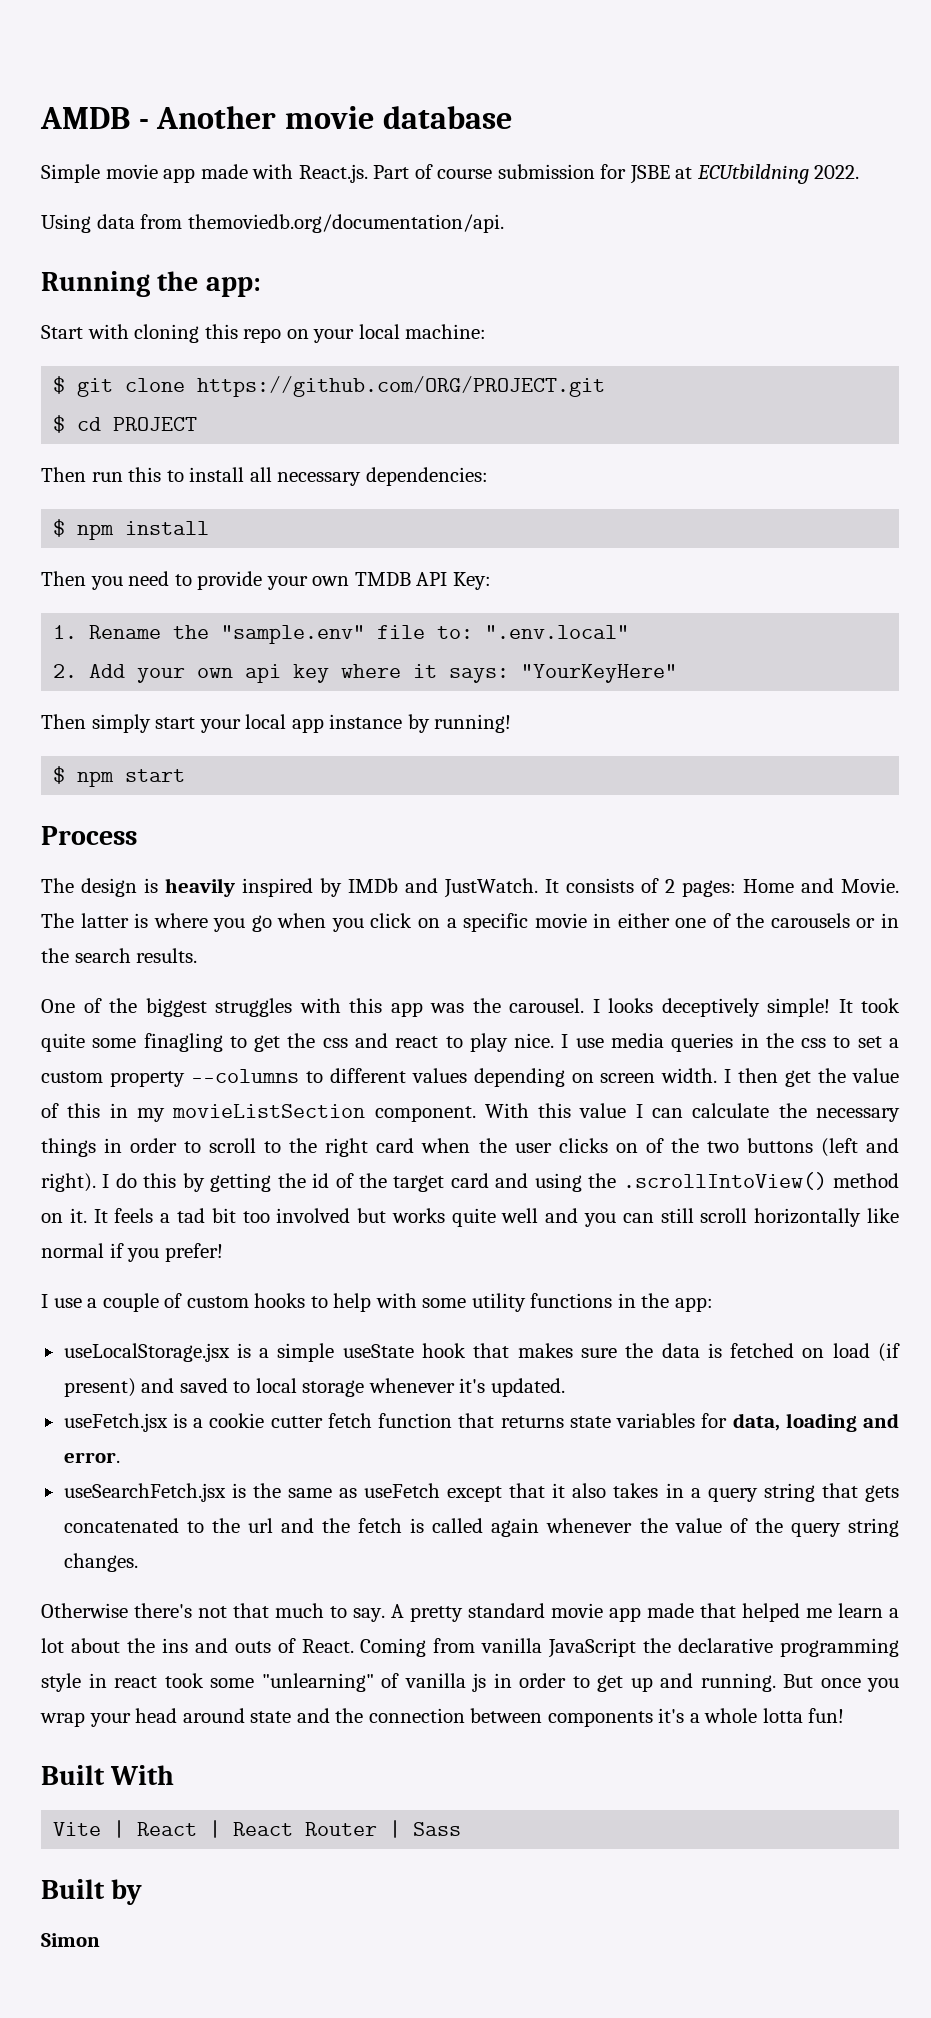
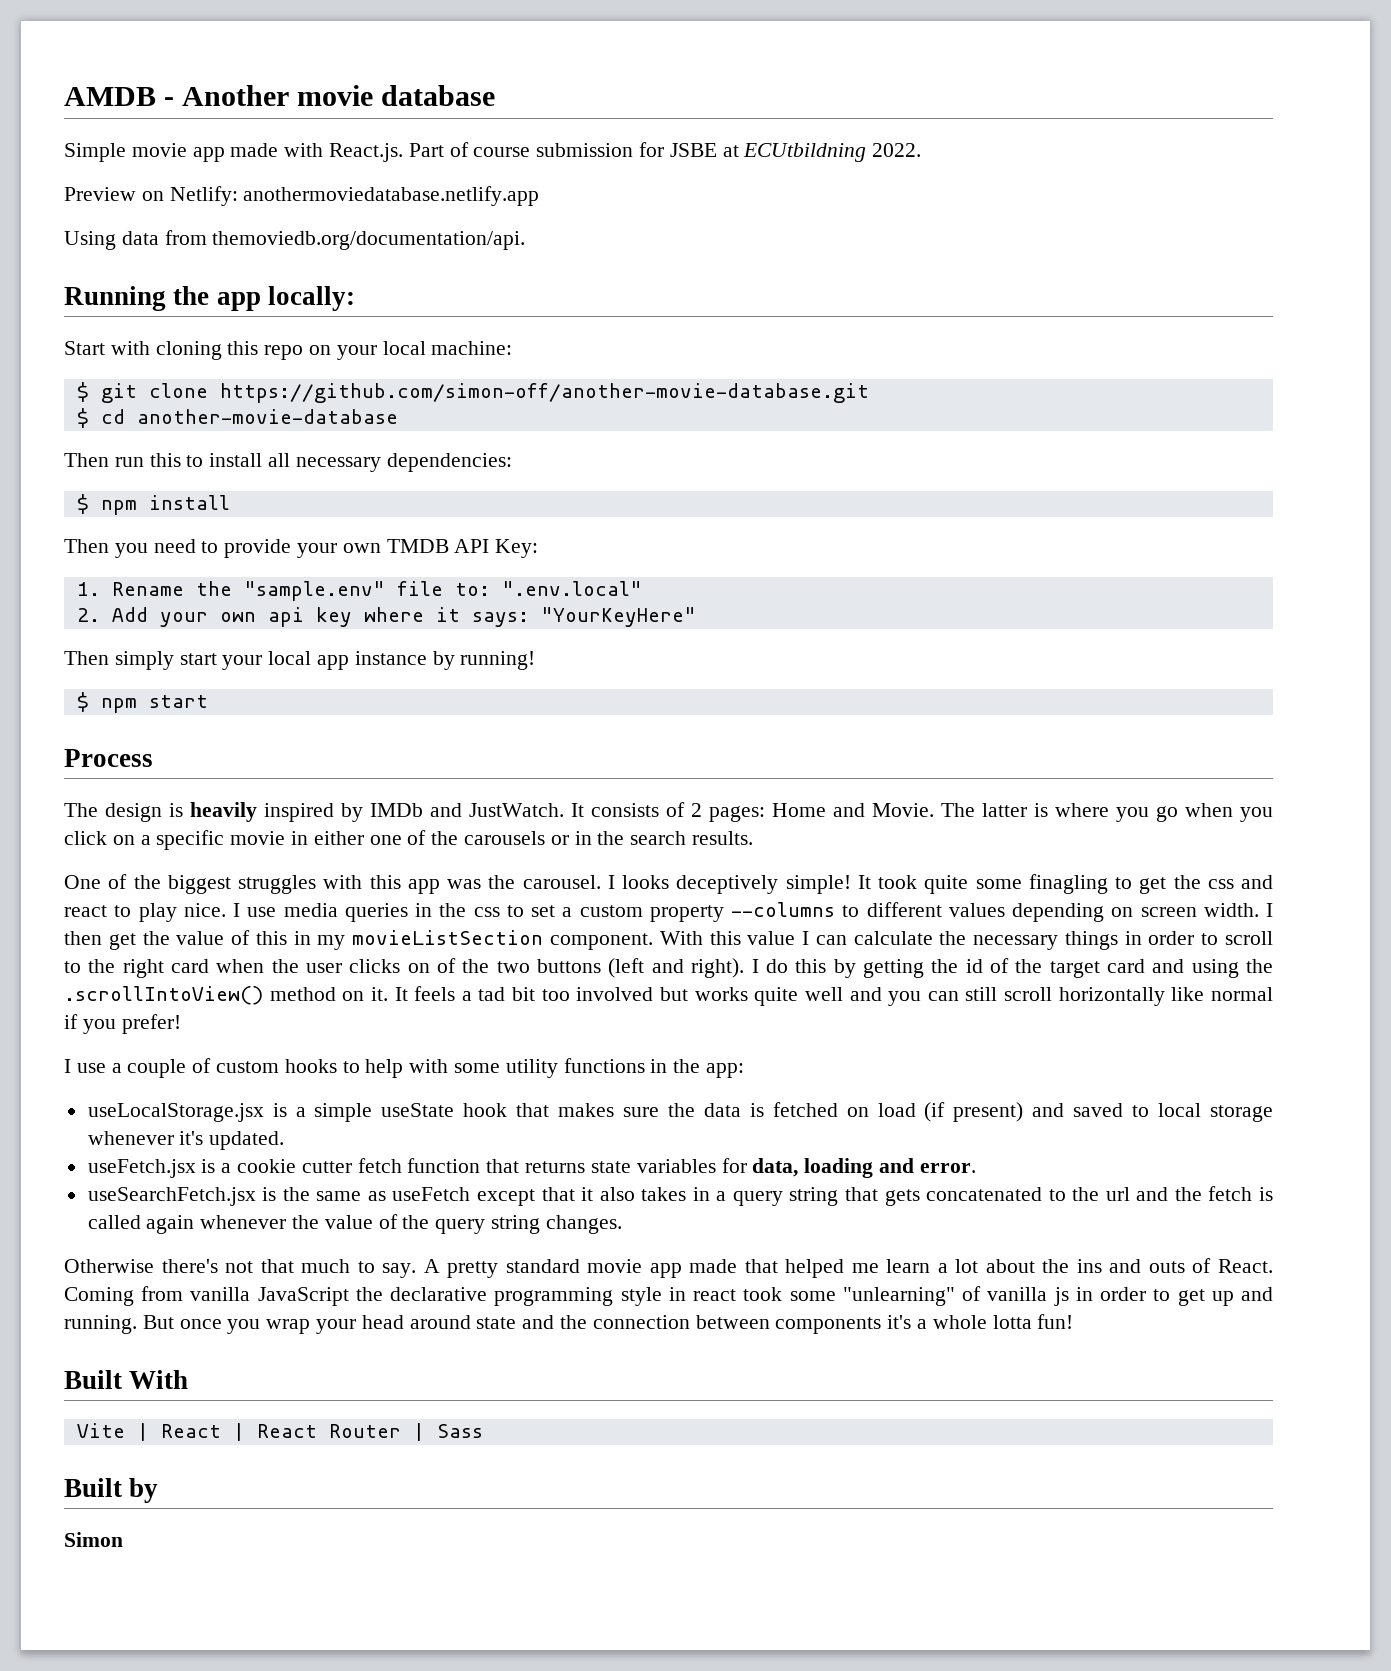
(860, 172) none -> [64,186,540,206] // Preview on Netlify: anothermoviedatabase.netlify.app
[205,277,261,297] app: -> [216,286,355,311] app locally:
[197,376,606,397] https://github.com/ORG/PROJECT.git -> [219,383,869,403] https://github.com/simon-off/another-movie-database.git
[113,417,198,431] PROJECT -> [136,409,398,424] another-movie-database

